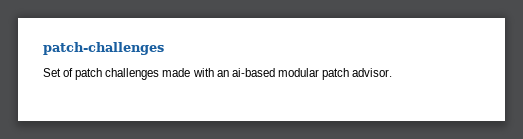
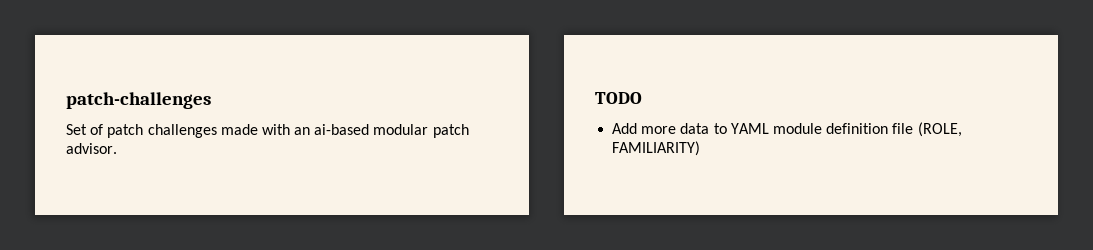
(393, 72) none -> [595,92,642,104] [612,122,962,137] [612,141,701,156] // TODO // Add more data to YAML module definition file (ROLE, FAMILIARITY)

